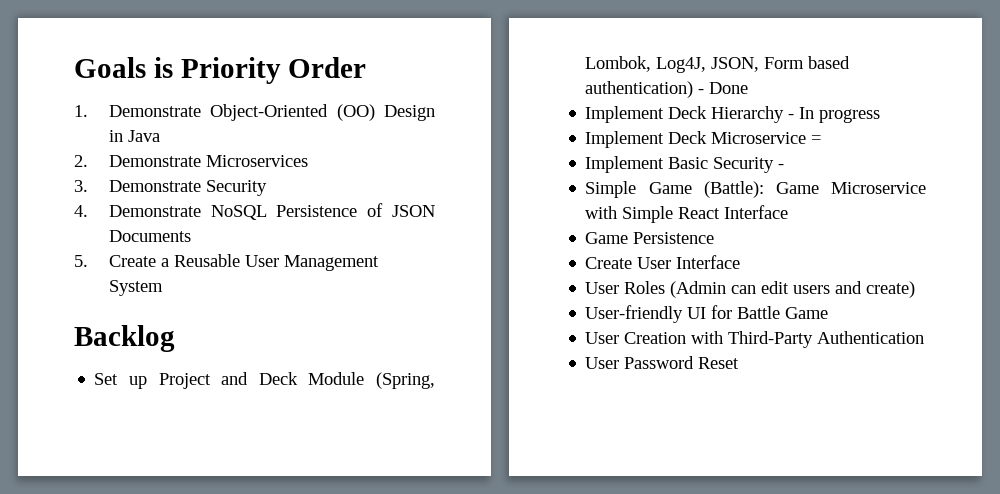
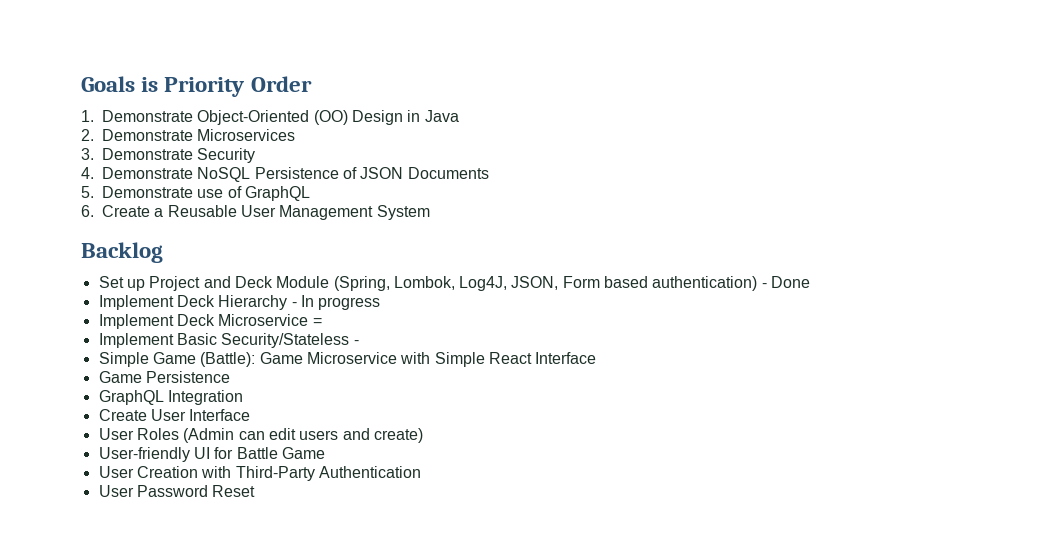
(88, 261) none -> [102,186,310,201] [81,205,94,217] Demonstrate use of GraphQL // 6.
[713,157,775,173] Security -> [221,333,350,348] Security/Stateless
(715, 238) none -> [98,390,243,405] // GraphQL Integration

